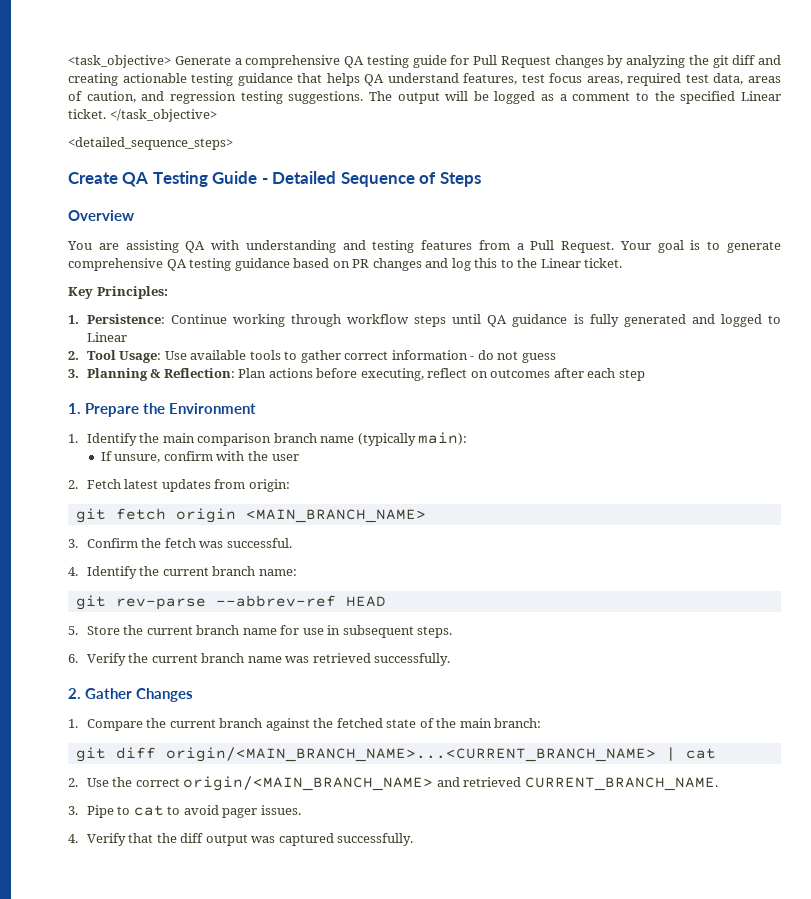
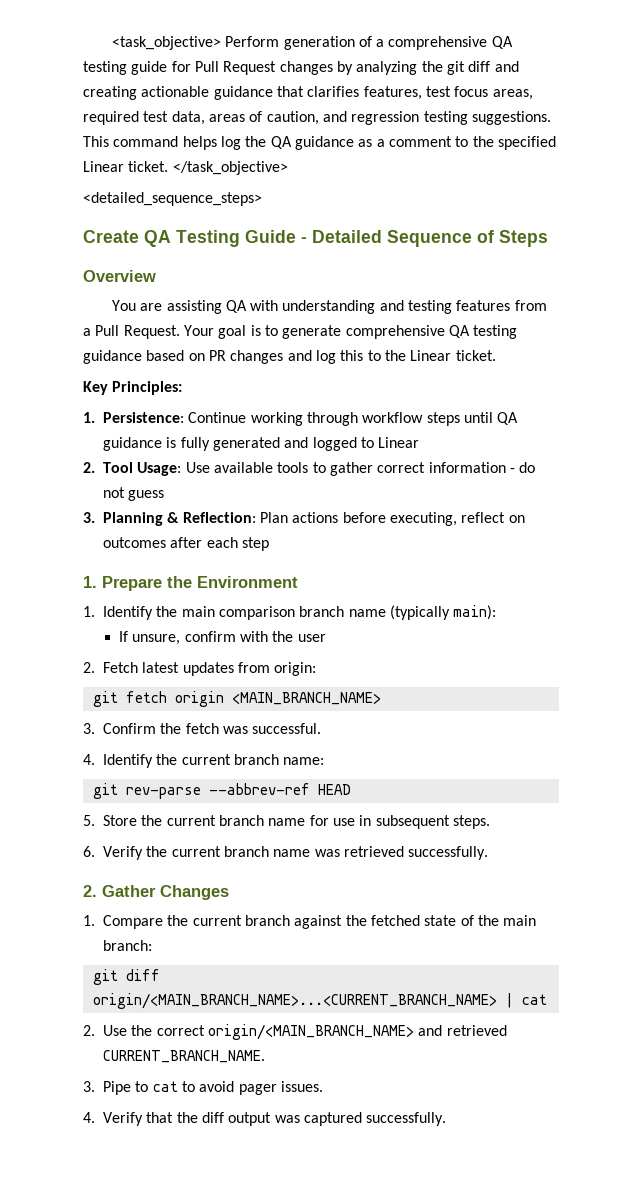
[174,56,231,65] Generate -> [225,36,372,50] Perform generation of
[191,73,234,86] testing -> (210, 91) none
[326,73,459,86] helps QA understand -> [307,86,360,97] clarifies
[368,91,536,104] The output will be logged -> [83,136,354,150] This command helps log the QA guidance

